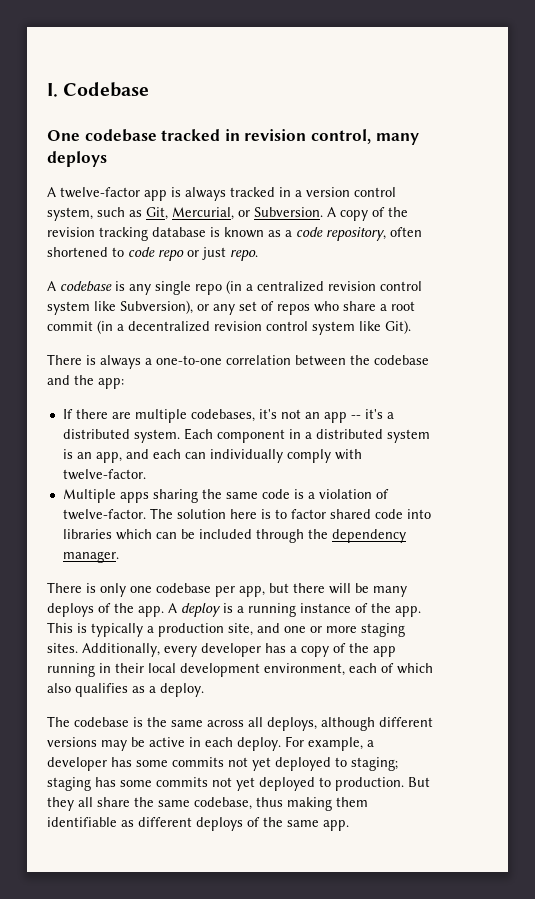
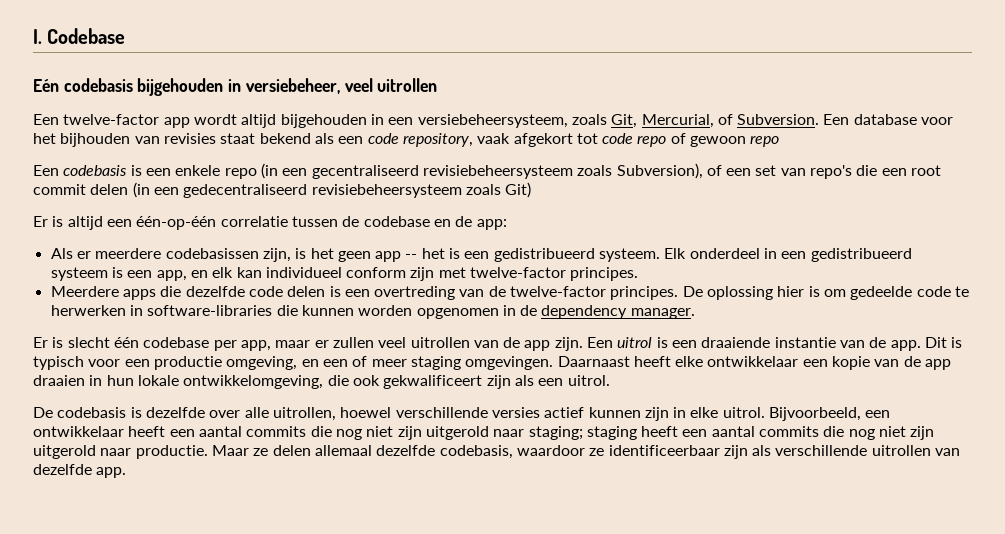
[47,129,419,145] [47,151,107,167] [47,187,396,201] [47,207,408,221] [47,227,422,241] [47,247,258,261] [47,280,422,295] [47,300,415,315] [47,320,411,335] [47,354,429,369] [47,375,124,389] [62,409,394,423] [62,428,430,443] [62,449,362,463] [62,469,146,480] [62,489,389,503] [62,508,431,520] [62,529,406,543] [62,551,119,563] [47,582,407,597] [47,603,421,617] [47,622,405,637] [47,643,396,657] [47,663,433,677] [47,683,204,697] [47,716,433,731] [47,736,374,751] [47,757,398,771] [47,777,430,791] [47,797,368,811] [47,817,319,831] One codebase tracked in revision control, many deploys // A twelve-factor app is always tracked in a version control system, such as Git, Mercurial, or Subversion. A copy of the revision tracking database is known as a code repository, often shortened to code repo or just repo. // A codebase is any single repo (in a centralized revision control system like Subversion), or any set of repos who share a root commit (in a decentralized revision control system like Git). // There is always a one-to-one correlation between the codebase and the app: // If there are multiple codebases, it's not an app -- it's a distributed system. Each component in a distributed system is an app, and each can individually comply with twelve-factor. // Multiple apps sharing the same code is a violation of twelve-factor. The solution here is to factor shared code into libraries which can be included through the dependency manager. // There is only one codebase per app, but there will be many deploys of the app. A deploy is a running instance of the app. This is typically a production site, and one or more staging sites. Additionally, every developer has a copy of the app running in their local development environment, each of which also qualifies as a deploy. // The codebase is the same across all deploys, although different versions may be active in each deploy. For example, a developer has some commits not yet deployed to staging; staging has some commits not yet deployed to production. But they all share the same codebase, thus making them identifiable as different deploys of the same -> [33,78,438,96] [33,114,954,128] [33,133,780,147] [33,163,942,179] [33,182,532,198] [33,216,507,230] [50,248,912,262] [50,267,639,281] [50,286,970,300] [50,305,695,319] [33,337,963,351] [33,356,952,370] [33,375,610,389] [33,407,891,421] [33,426,935,440] [33,445,961,459] [33,464,92,475] Eén codebasis bijgehouden in versiebeheer, veel uitrollen // Een twelve-factor app wordt altijd bijgehouden in een versiebeheersysteem, zoals Git, Mercurial, of Subversion. Een database voor het bijhouden van revisies staat bekend als een code repository, vaak afgekort tot code repo of gewoon repo // Een codebasis is een enkele repo (in een gecentraliseerd revisiebeheersysteem zoals Subversion), of een set van repo's die een root commit delen (in een gedecentraliseerd revisiebeheersysteem zoals Git) // Er is altijd een één-op-één correlatie tussen de codebase en de app: // Als er meerdere codebasissen zijn, is het geen app -- het is een gedistribueerd systeem. Elk onderdeel in een gedistribueerd systeem is een app, en elk kan individueel conform zijn met twelve-factor principes. // Meerdere apps die dezelfde code delen is een overtreding van de twelve-factor principes. De oplossing hier is om gedeelde code te herwerken in software-libraries die kunnen worden opgenomen in de dependency manager. // Er is slecht één codebase per app, maar er zullen veel uitrollen van de app zijn. Een uitrol is een draaiende instantie van de app. Dit is typisch voor een productie omgeving, en een of meer staging omgevingen. Daarnaast heeft elke ontwikkelaar een kopie van de app draaien in hun lokale ontwikkelomgeving, die ook gekwalificeert zijn als een uitrol. // De codebasis is dezelfde over alle uitrollen, hoewel verschillende versies actief kunnen zijn in elke uitrol. Bijvoorbeeld, een ontwikkelaar heeft een aantal commits die nog niet zijn uitgerold naar staging; staging heeft een aantal commits die nog niet zijn uitgerold naar productie. Maar ze delen allemaal dezelfde codebasis, waardoor ze identificeerbaar zijn als verschillende uitrollen van dezelfde

